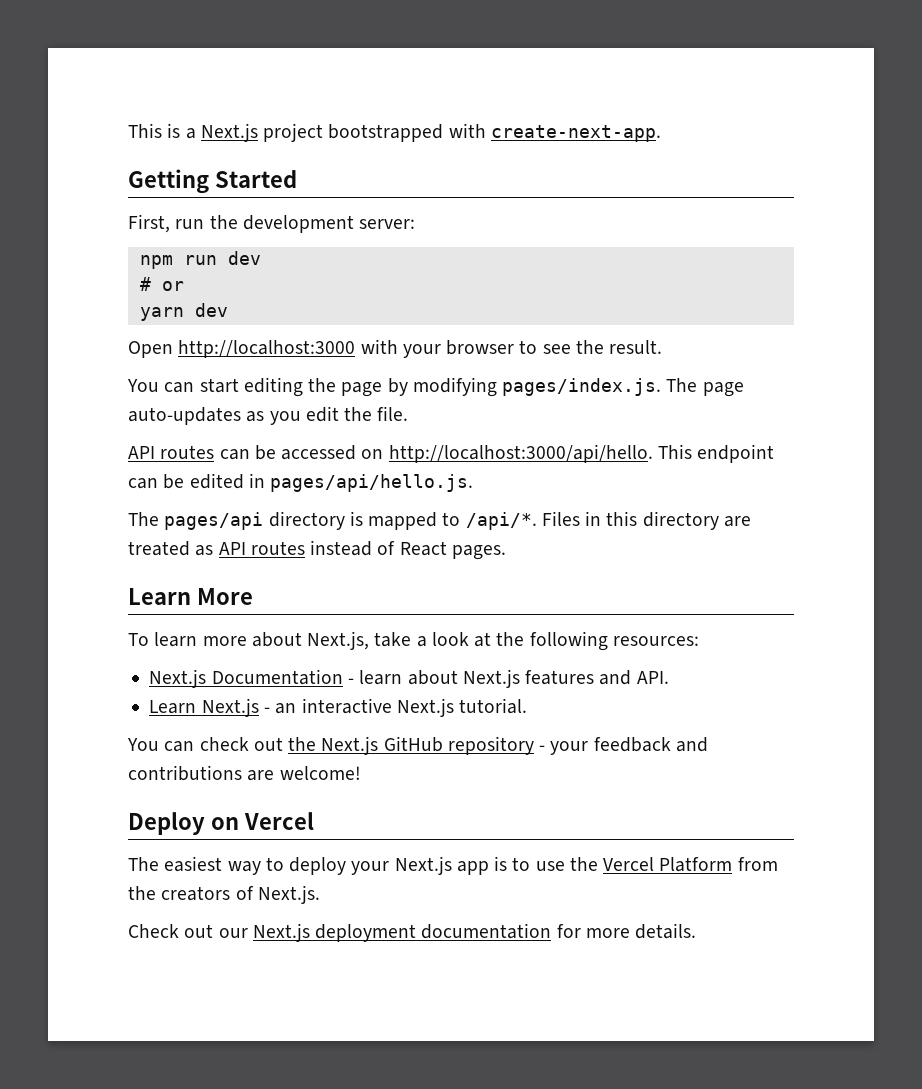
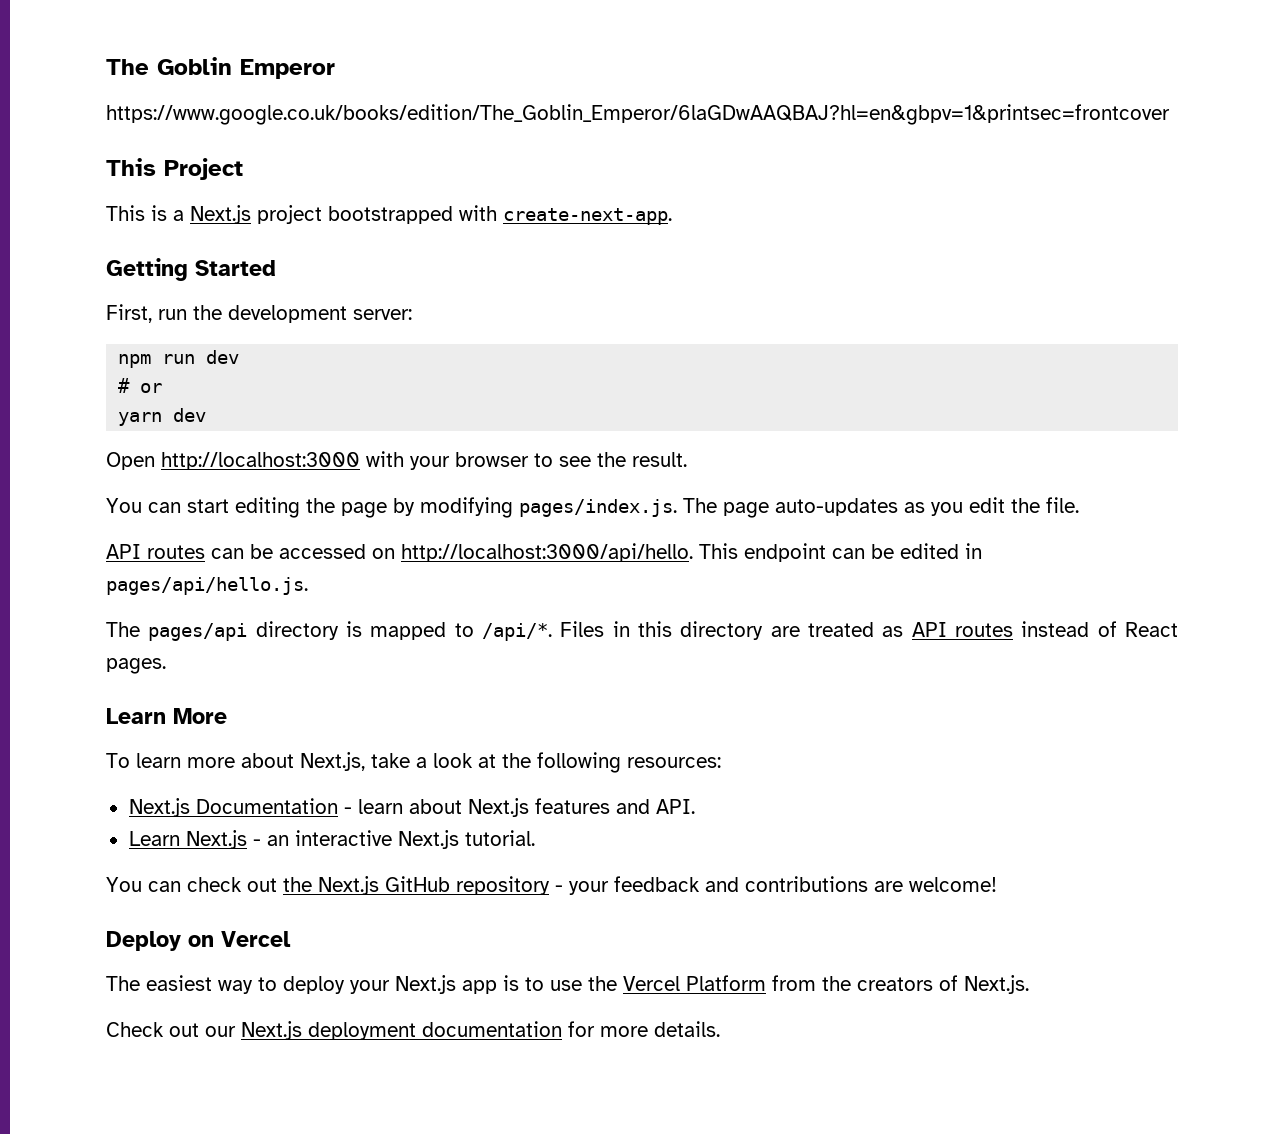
(128, 130) none -> [106,57,335,79] [106,104,1170,125] [106,158,243,180] The Goblin Emperor // https://www.google.co.uk/books/edition/The_Goblin_Emperor/6laGDwAAQBAJ?hl=en&gbpv=1&printsec=frontcover // This Project //

